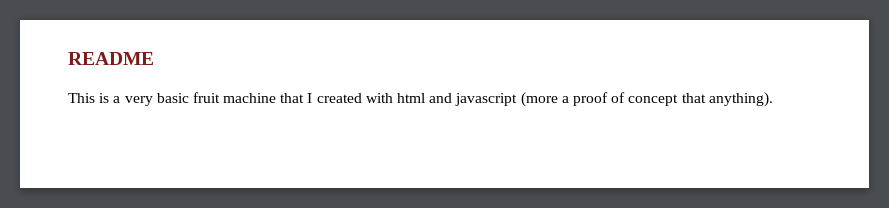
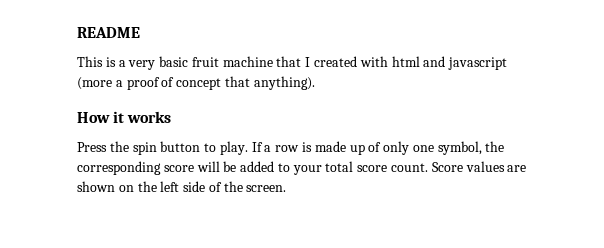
(773, 99) none -> [77,111,172,123] [77,141,505,155] [77,161,527,175] [77,181,287,192] // How it works // Press the spin button to play. If a row is made up of only one symbol, the corresponding score will be added to your total score count. Score values are shown on the left side of the screen.

